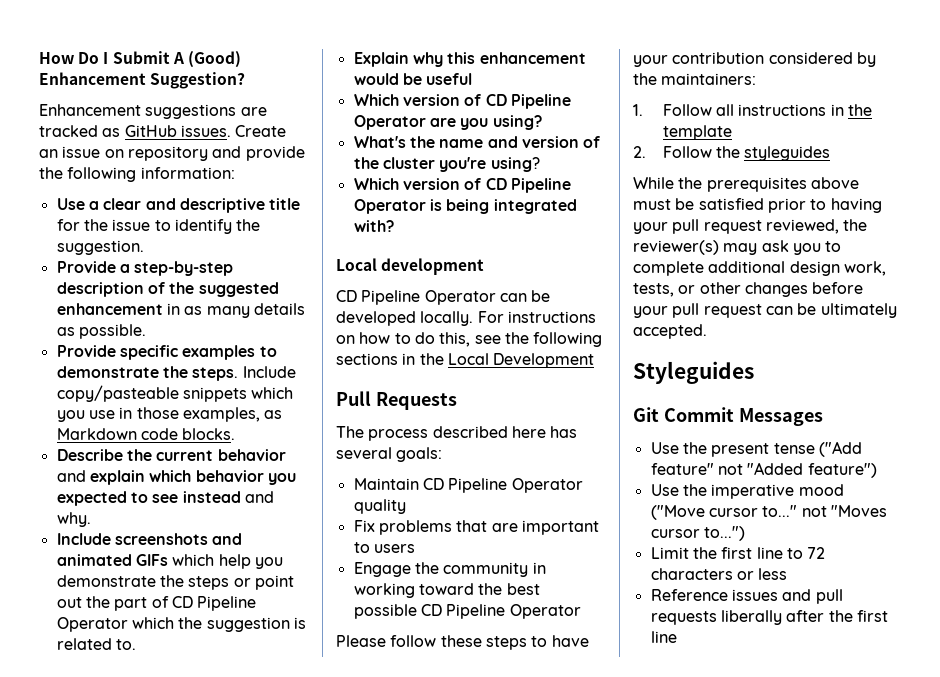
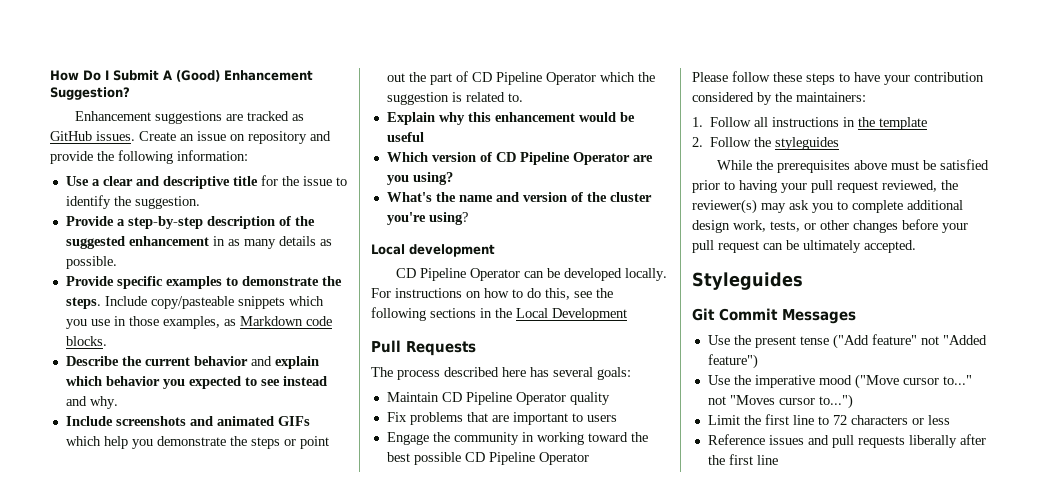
[353,178,571,193] [353,199,577,214] [353,220,394,232] // Which version of CD Pipeline Operator is being integrated with? -> (468, 218) none

